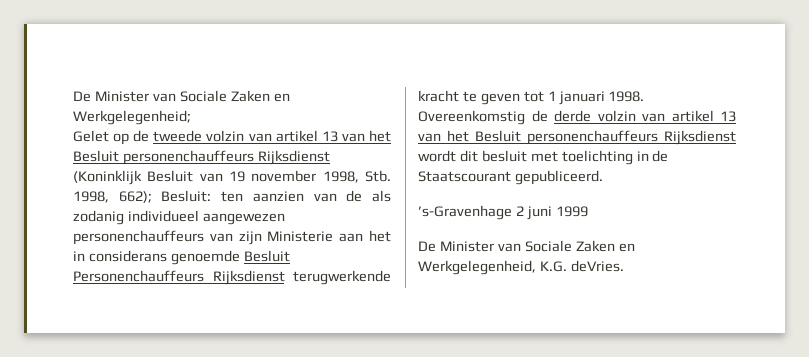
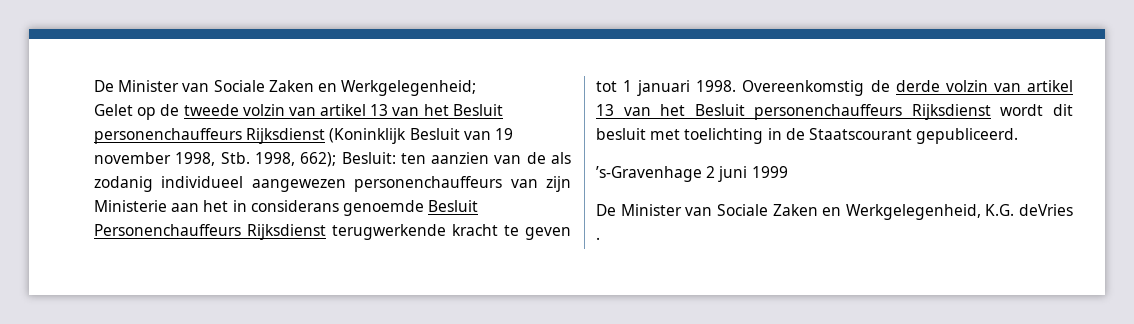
[570,260,624,272] deVries. -> [1019,204,1073,216] [596,237,600,240] deVries .

